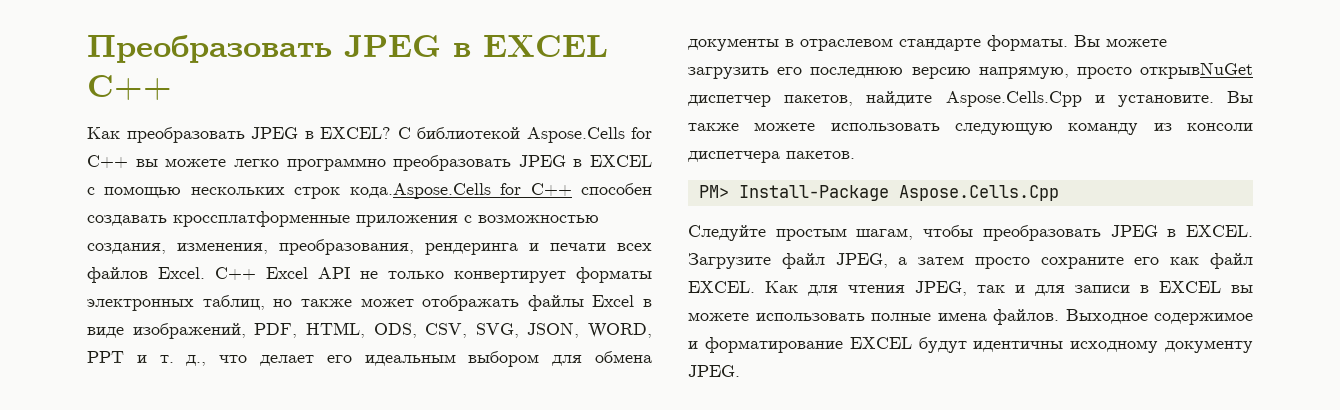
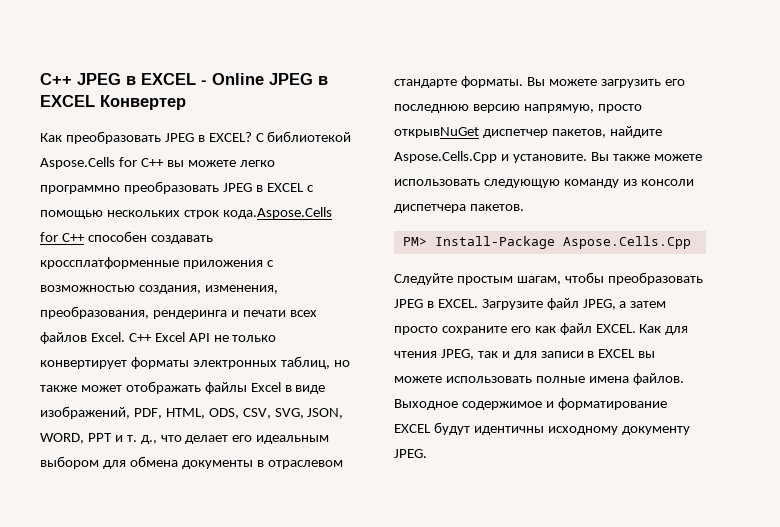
[87,35,608,63] [87,75,172,100] Преобразовать JPEG в EXCEL C++ -> [40,73,328,85] [40,95,186,110] C++ JPEG в EXCEL - Online JPEG в EXCEL Конвертер

